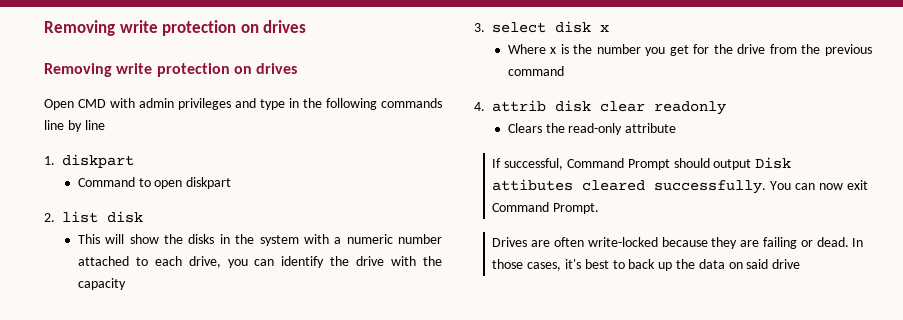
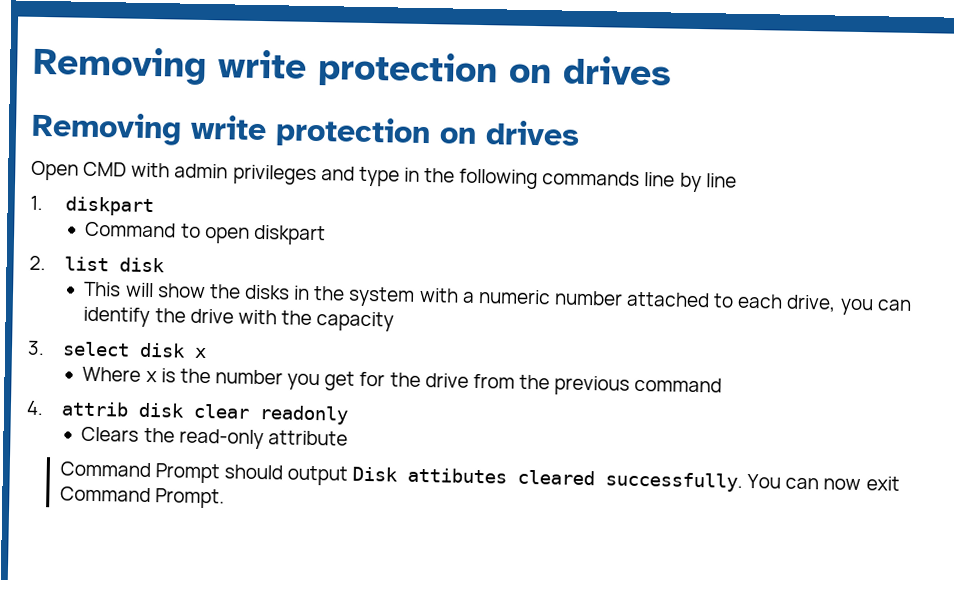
[492,158,564,170] If successful, -> (348, 438) none
[492,237,864,249] [492,259,801,271] // Drives are often write-locked because they are failing or dead. In those cases, it's best to back up the data on said drive -> (225, 498) none

